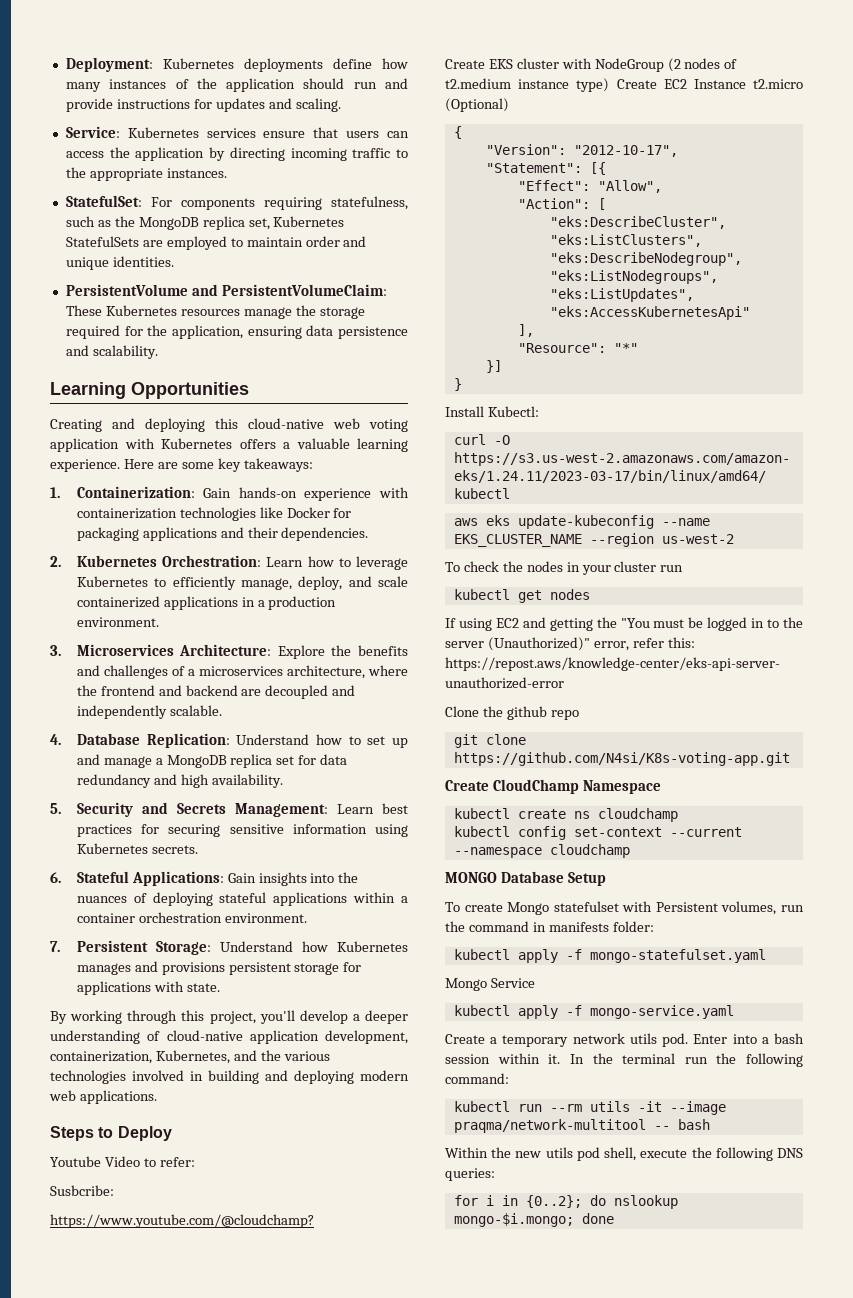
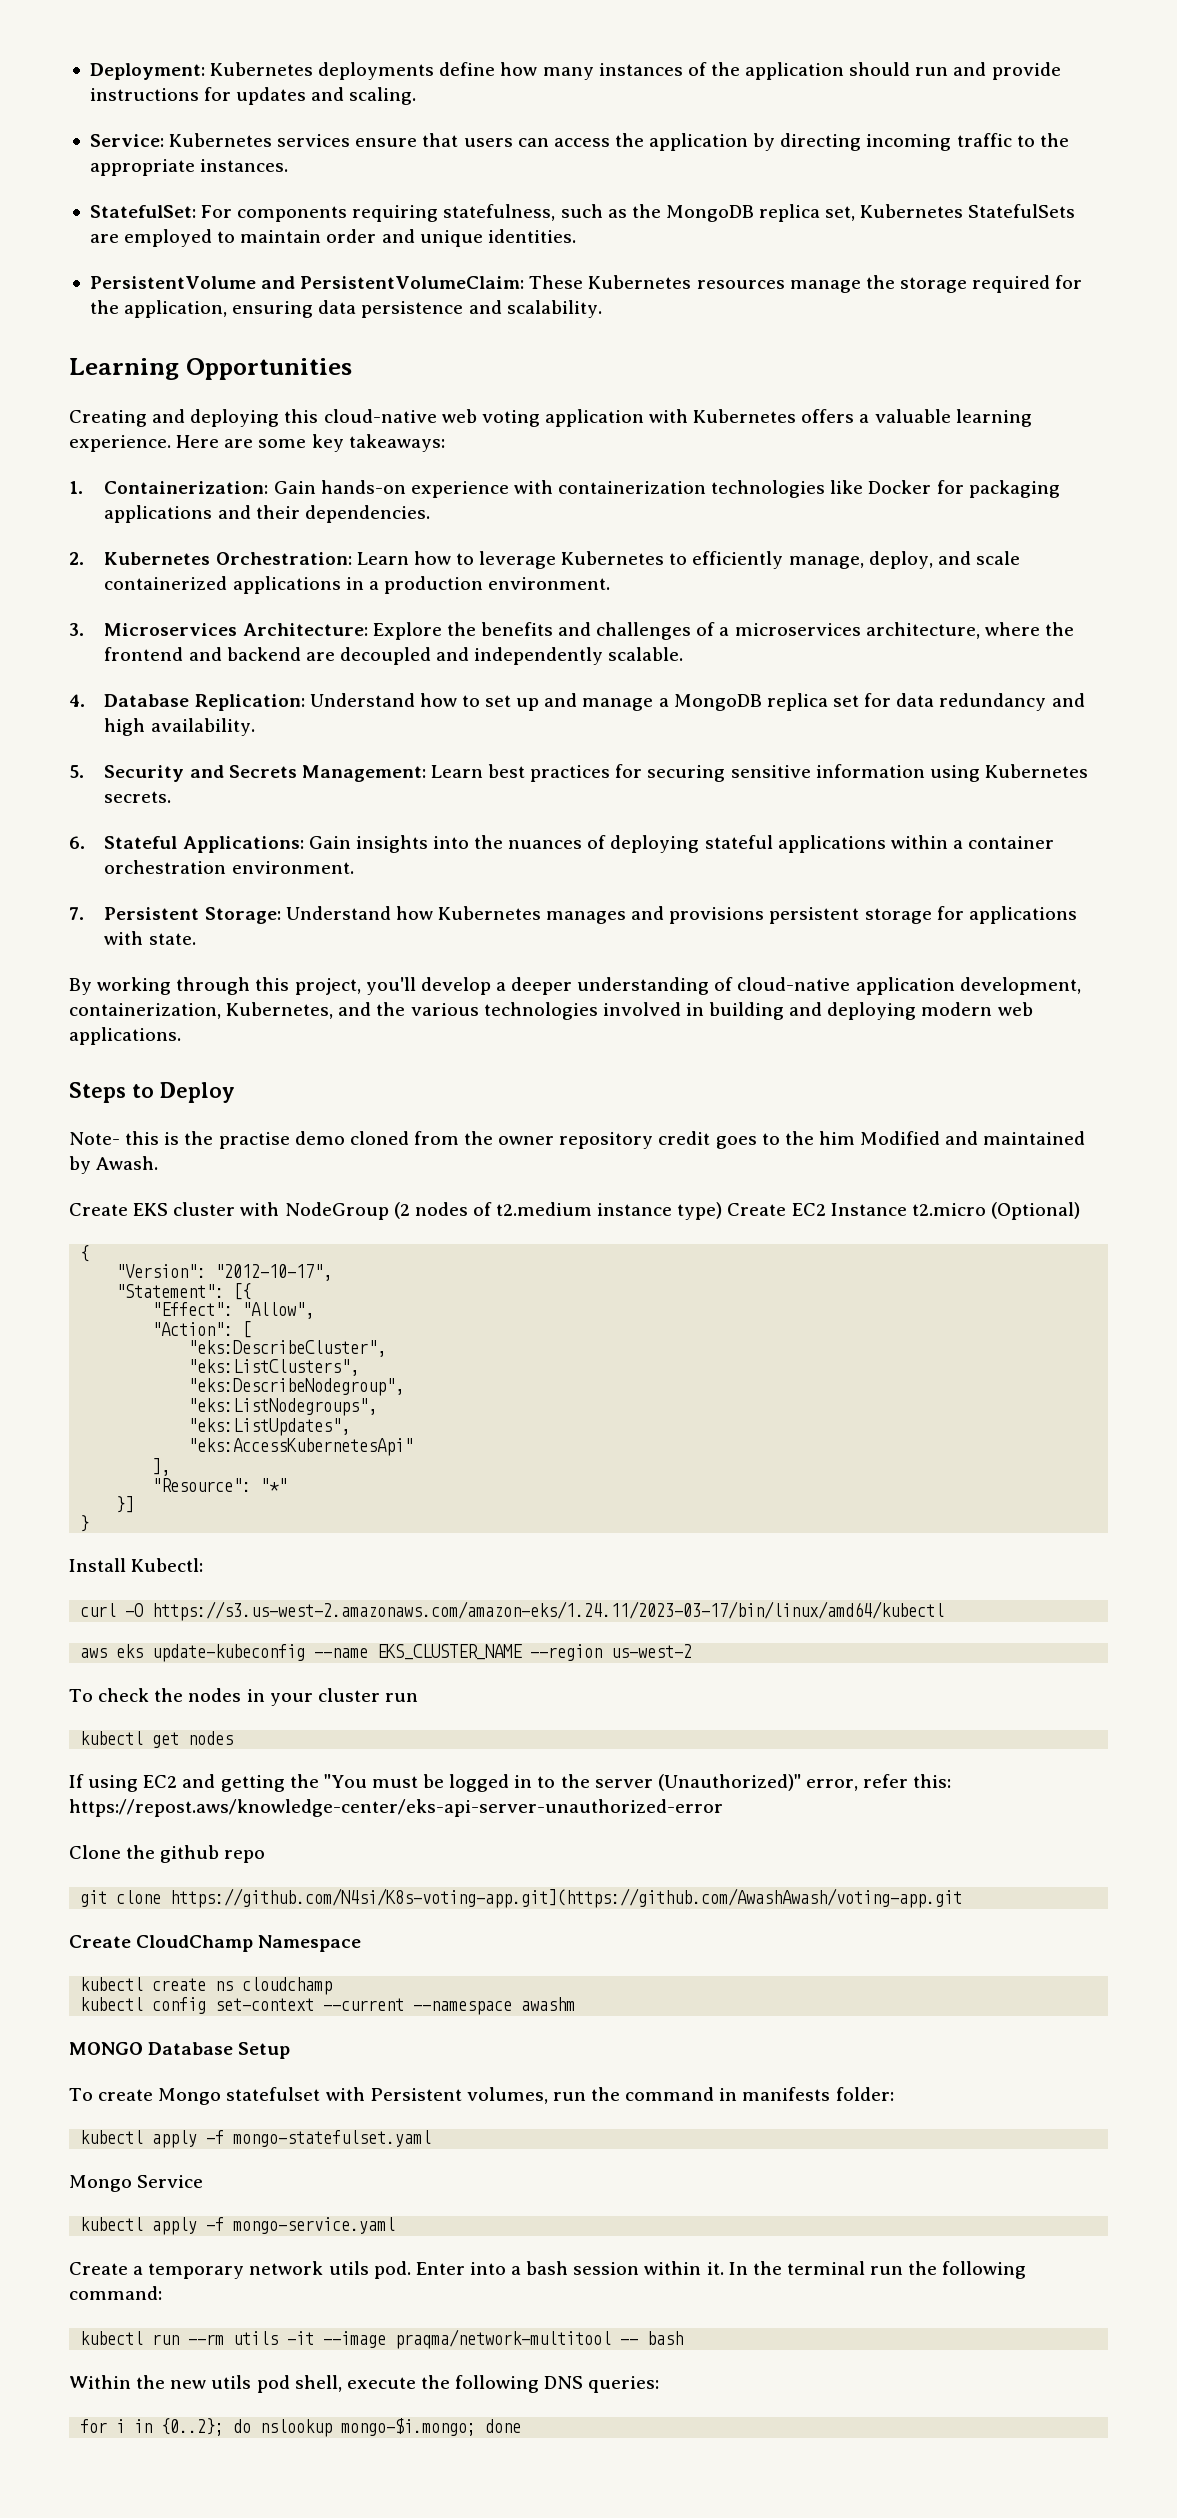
[50,1156,195,1167] [50,1185,114,1196] [50,1214,314,1228] Youtube Video to refer: // Susbcribe: // https://www.youtube.com/@cloudchamp? -> [69,1131,1086,1149] [69,1156,159,1174] Note- this is the practise demo cloned from the owner repository credit goes to the him Modified and maintained by Awash.
[453,752,790,766] https://github.com/N4si/K8s-voting-app.git -> [170,1888,963,1908] https://github.com/N4si/K8s-voting-app.git](https://github.com/AwashAwash/voting-app.git
[549,844,630,858] cloudchamp -> [521,1997,576,2011] awashm

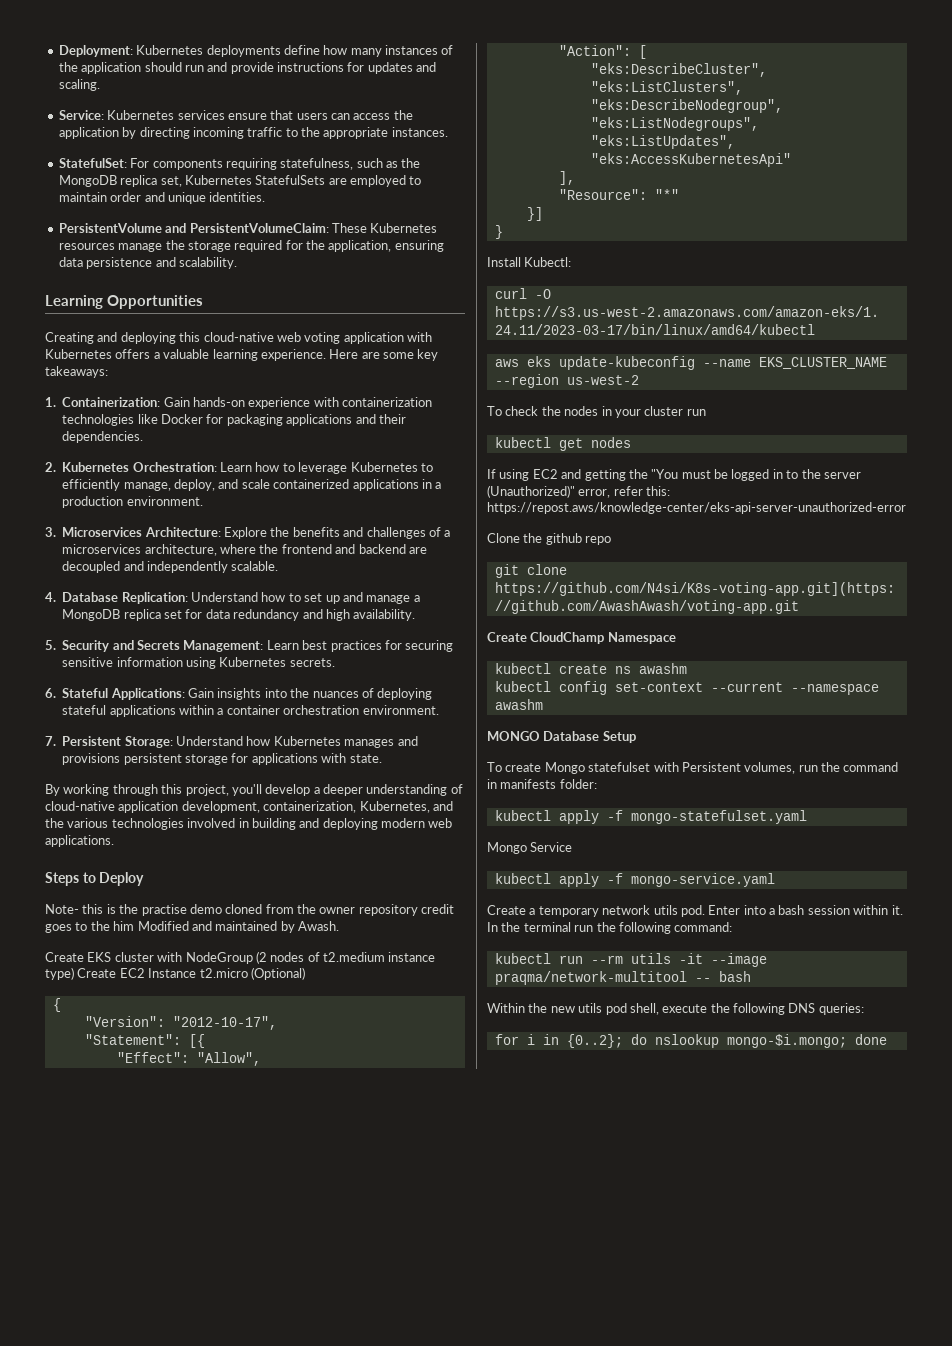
[242,1977,333,1995] cloudchamp -> [638,663,687,674] awashm

